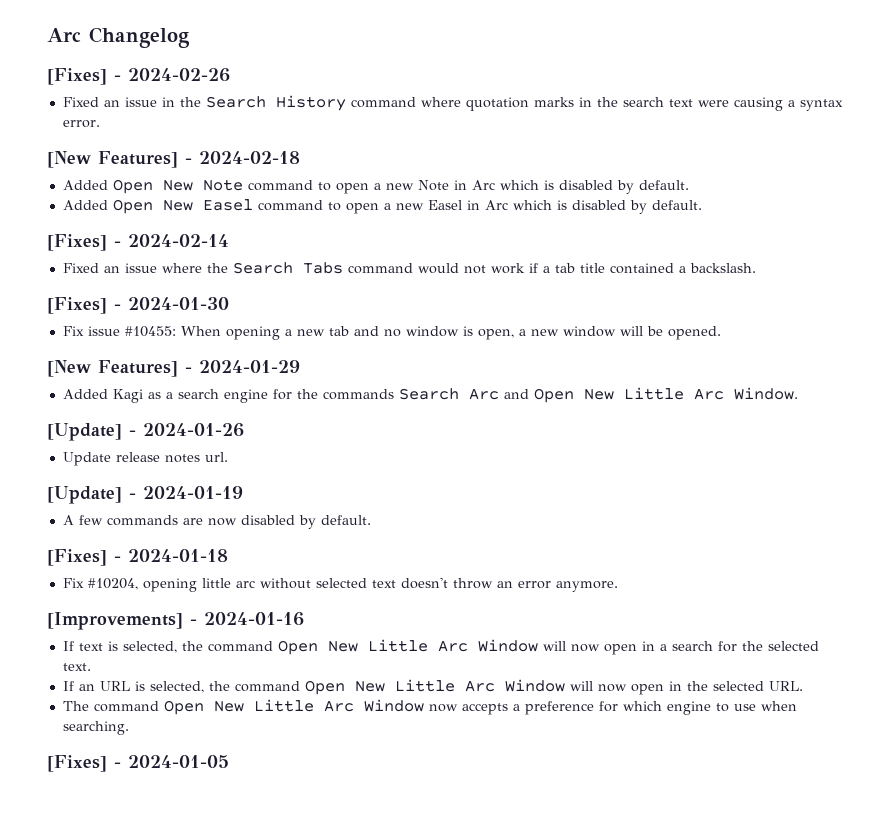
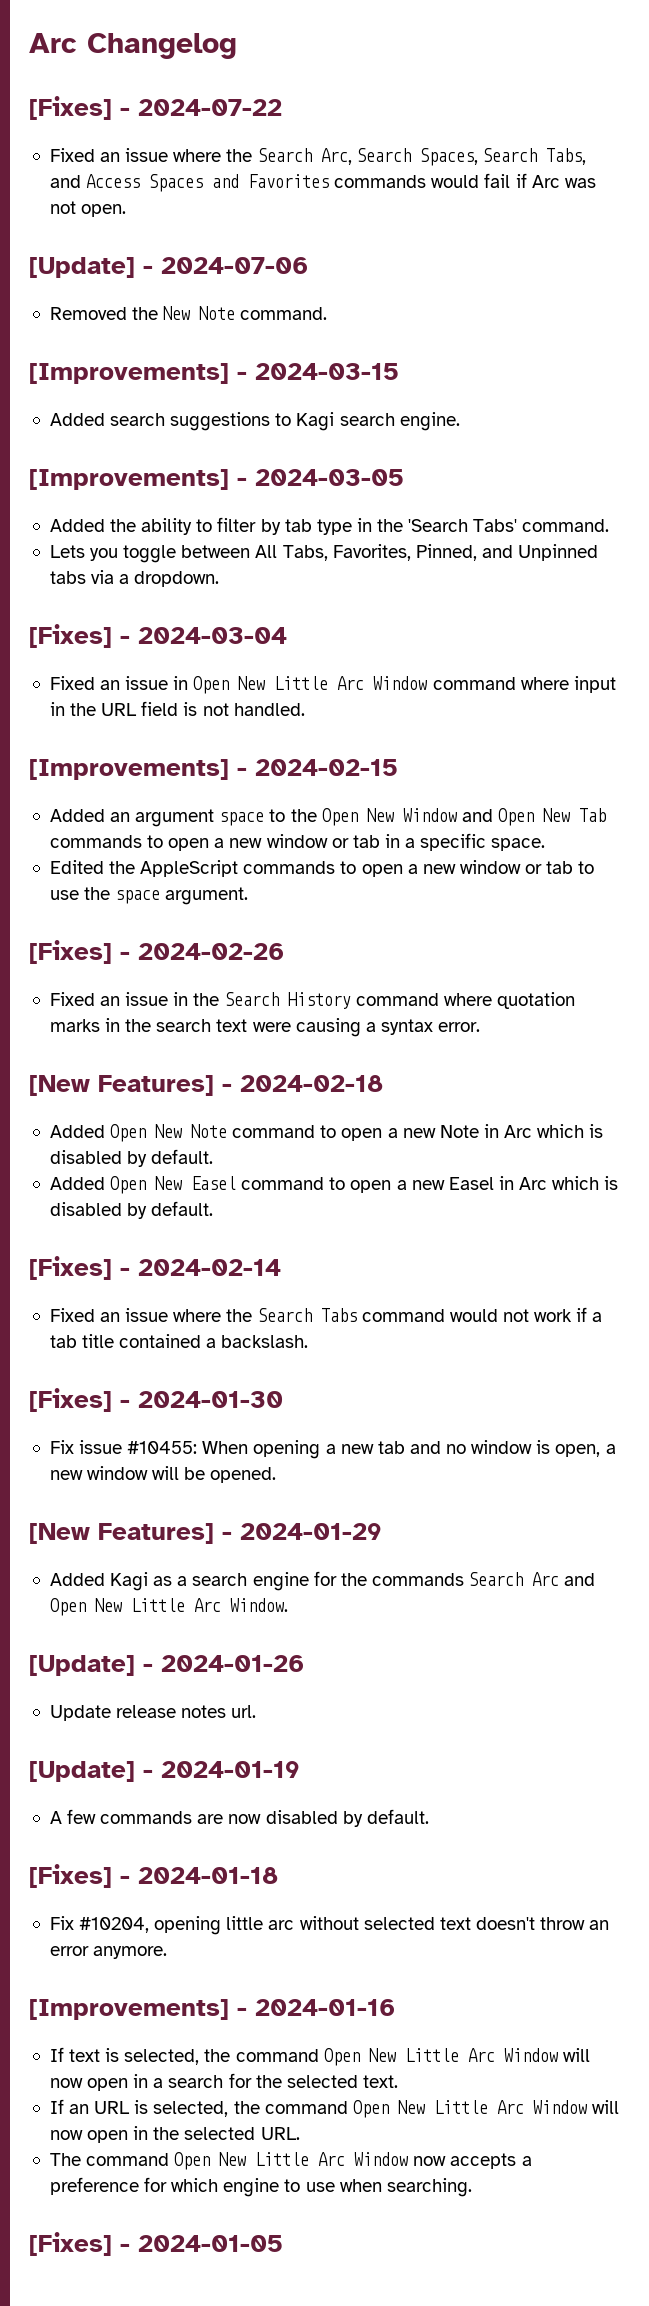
(190, 37) none -> [29,96,282,120] [49,148,586,166] [49,173,596,192] [49,201,127,217] [29,257,308,278] [49,306,328,320] [29,363,399,384] [49,412,460,431] [29,469,404,490] [49,517,610,535] [49,544,599,563] [49,570,220,587] [29,624,287,648] [49,676,616,694] [49,701,305,716] [29,759,398,780] [49,808,606,827] [49,833,546,851] [49,860,595,877] [49,887,249,905] // [Fixes] - 2024-07-22 // Fixed an issue where the Search Arc, Search Spaces, Search Tabs, and Access Spaces and Favorites commands would fail if Arc was not open. // [Update] - 2024-07-06 // Removed the New Note command. // [Improvements] - 2024-03-15 // Added search suggestions to Kagi search engine. // [Improvements] - 2024-03-05 // Added the ability to filter by tab type in the 'Search Tabs' command. // Lets you toggle between All Tabs, Favorites, Pinned, and Unpinned tabs via a dropdown. // [Fixes] - 2024-03-04 // Fixed an issue in Open New Little Arc Window command where input in the URL field is not handled. // [Improvements] - 2024-02-15 // Added an argument space to the Open New Window and Open New Tab commands to open a new window or tab in a specific space. // Edited the AppleScript commands to open a new window or tab to use the space argument.

